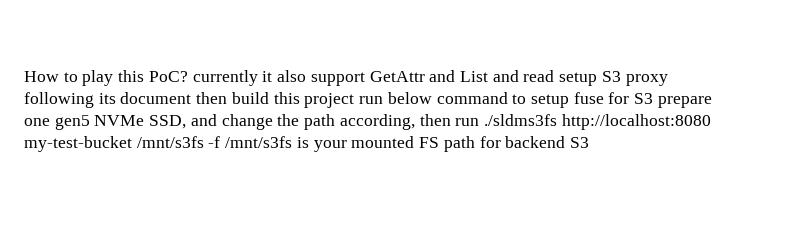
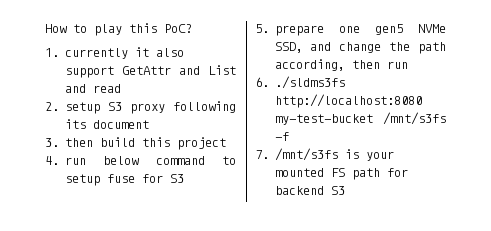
(188, 76) none -> [45,48,59,57] // 1.
(555, 76) none -> [45,102,59,111] // 2.
(192, 98) none -> [45,138,59,147] // 3.
(355, 100) none -> [45,156,59,165] // 4.
(654, 98) none -> [255,24,269,33] // 5.
(480, 122) none -> [255,77,269,87] // 6.
(221, 142) none -> [255,150,269,159] // 7.

